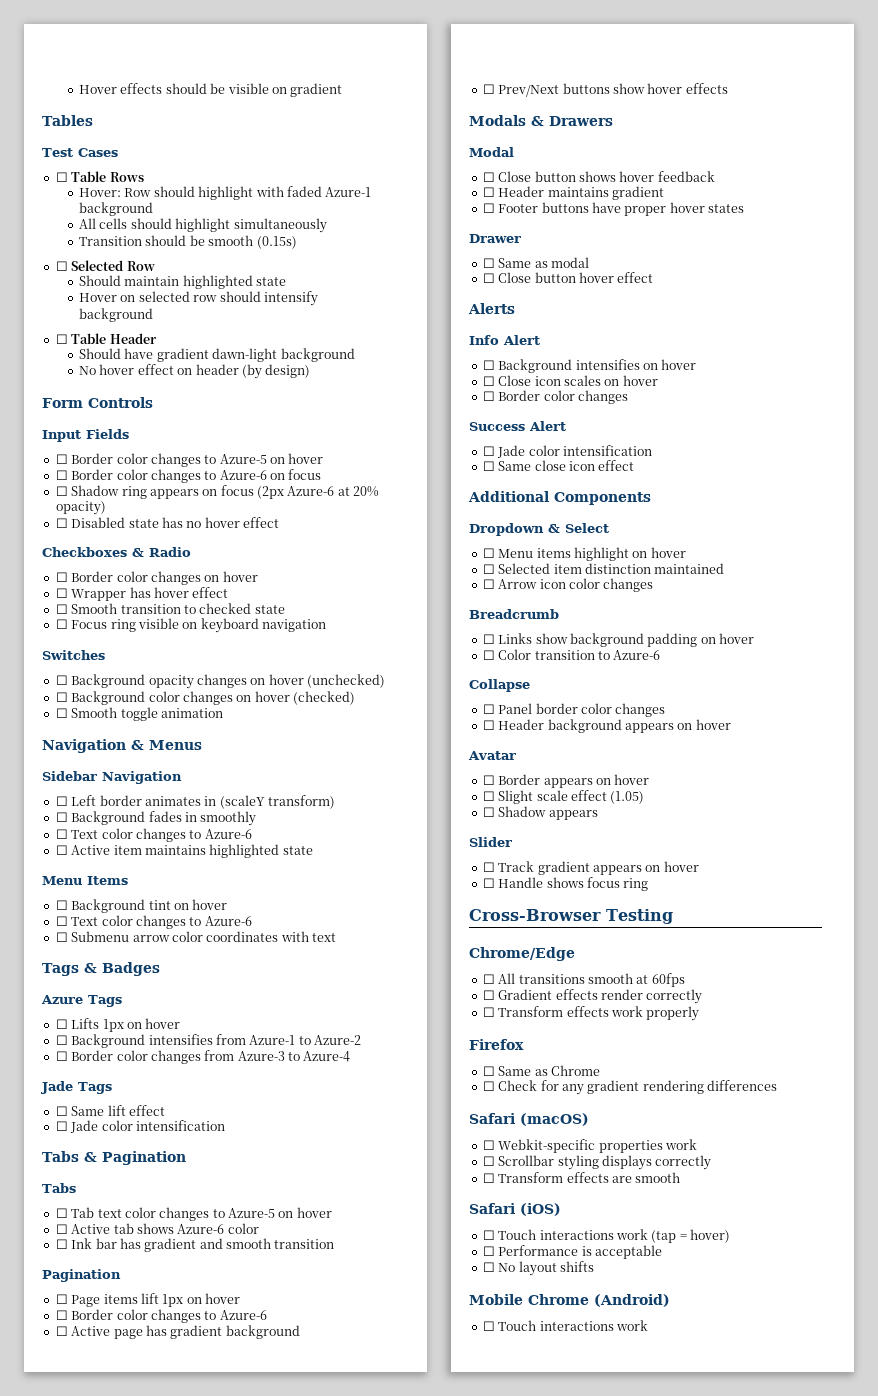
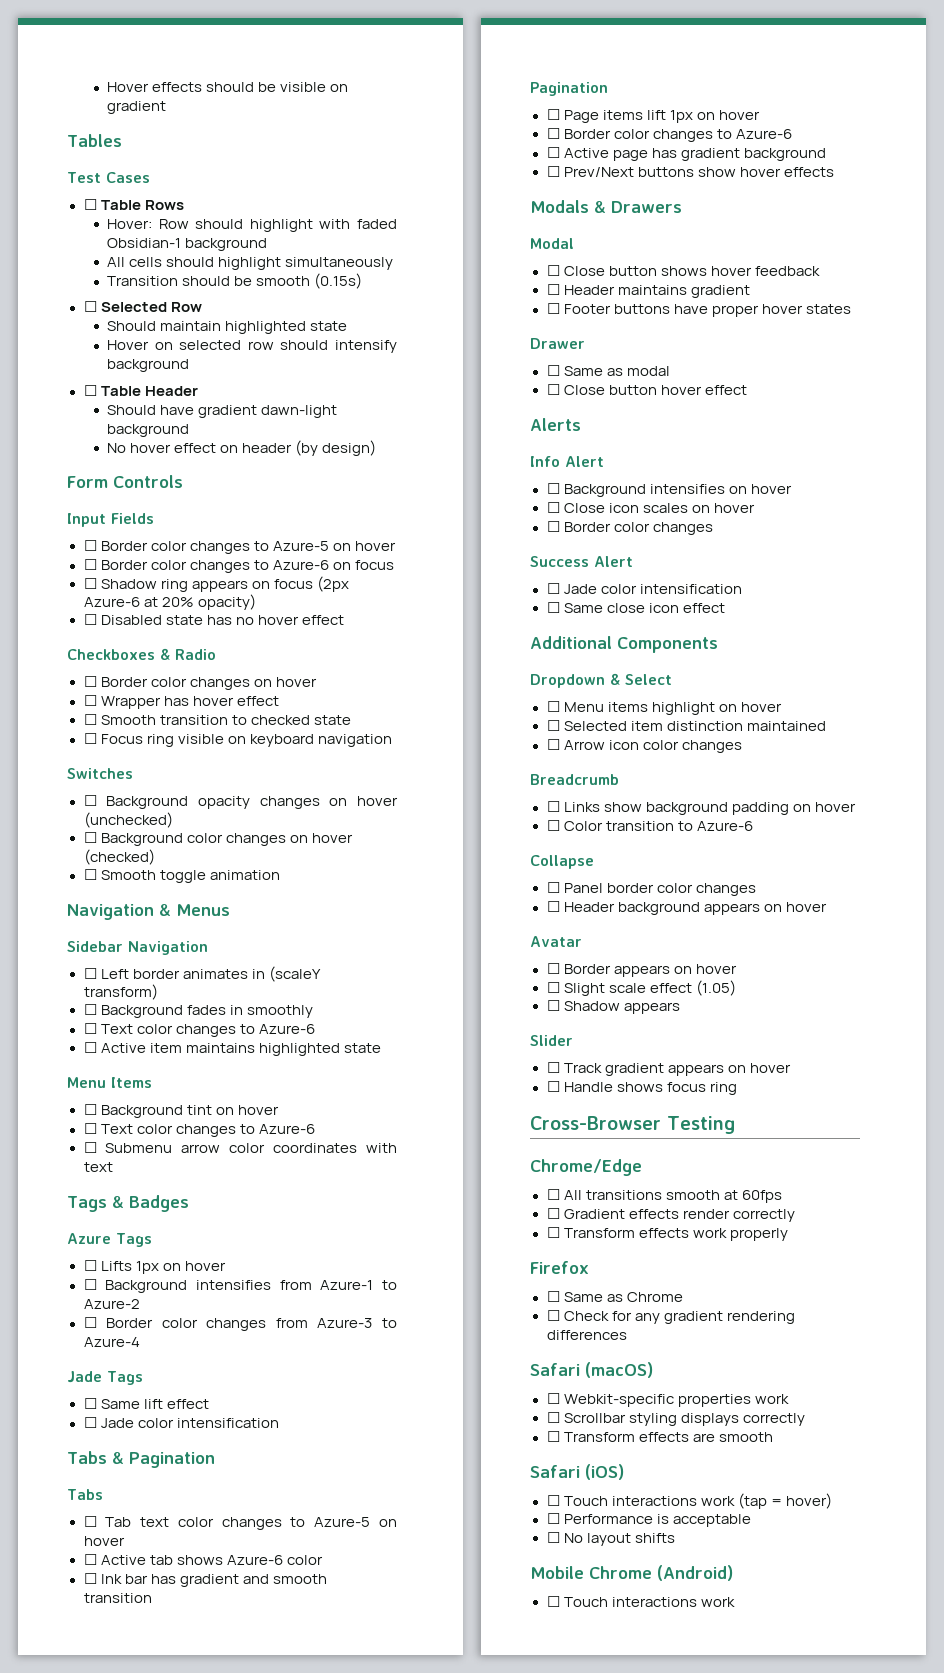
[325,187,372,197] Azure-1 -> [107,238,182,248] Obsidian-1

